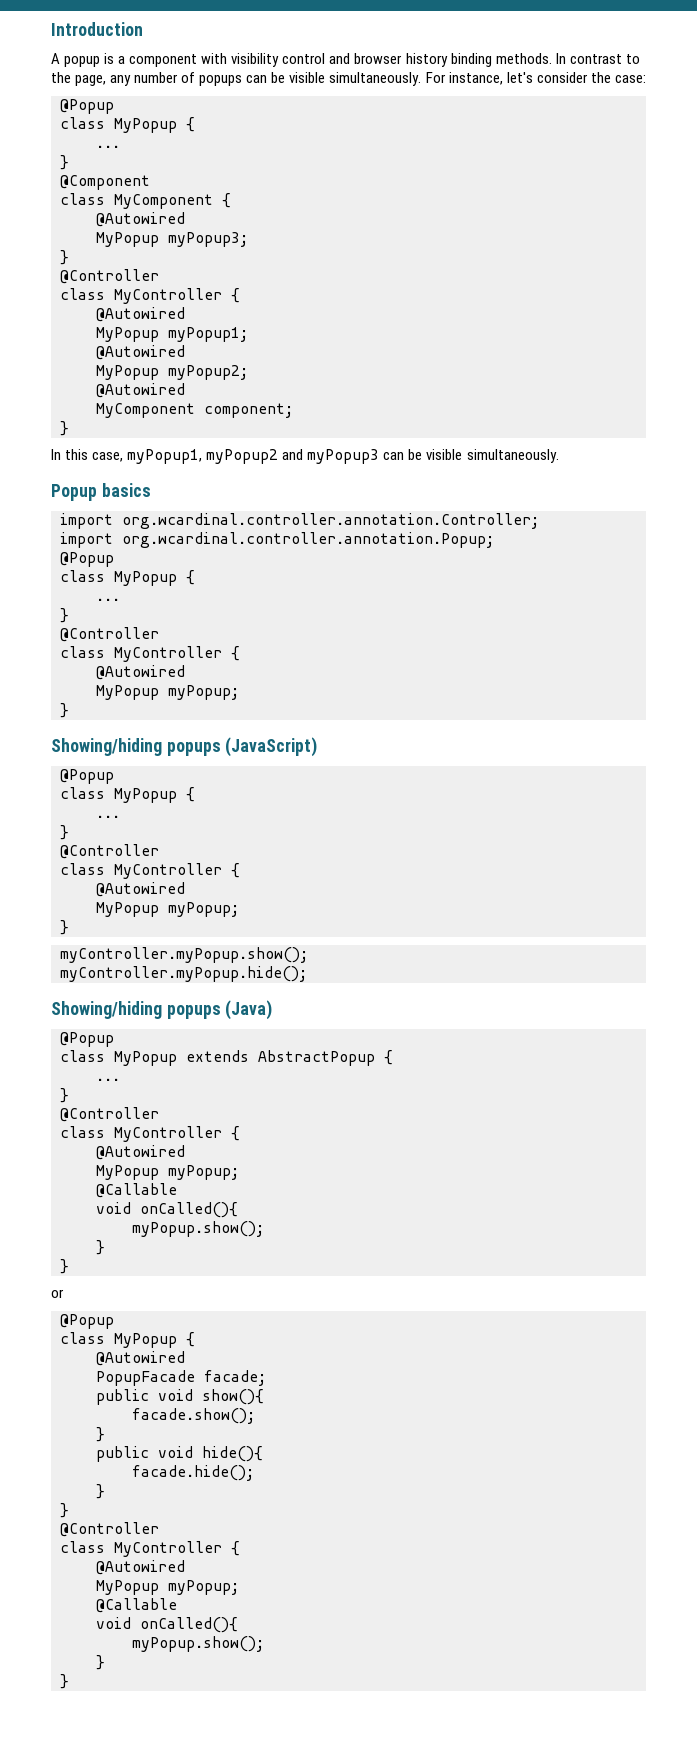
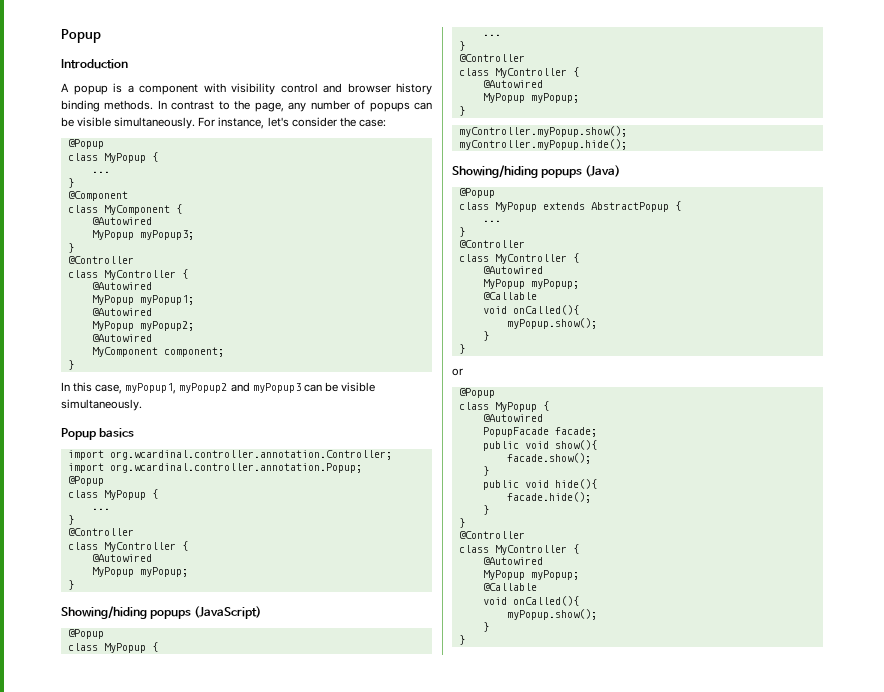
(51, 29) none -> [61,29,101,43] Popup //

